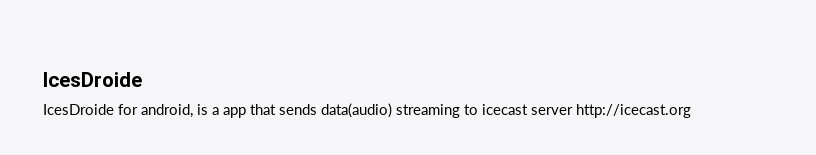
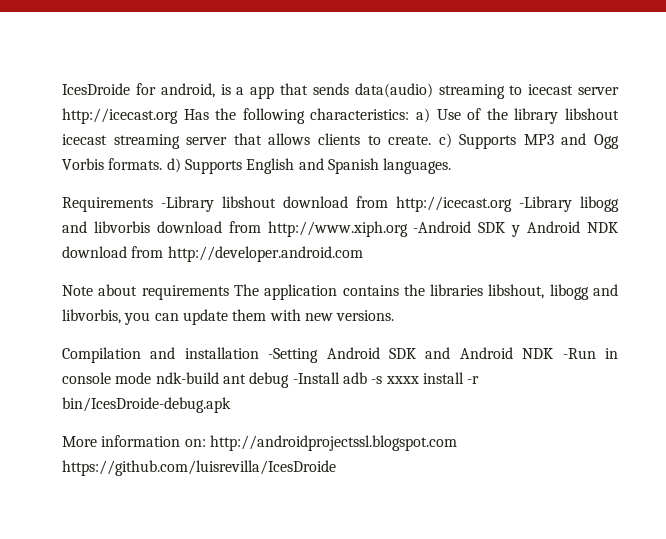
[43,72,142,87] [43,104,114,115] IcesDroide // IcesDroide -> [62,83,130,95] IcesDroide
(691, 111) none -> [183,108,620,124] [62,133,619,149] [62,158,452,174] [62,196,619,212] [62,221,619,237] [62,246,363,262] [62,284,618,300] [62,309,395,325] [62,347,618,363] [62,372,480,388] [62,397,231,413] [62,435,457,451] [62,460,336,476] Has the following characteristics: a) Use of the library libshout icecast streaming server that allows clients to create. c) Supports MP3 and Ogg Vorbis formats. d) Supports English and Spanish languages. // Requirements -Library libshout download from http://icecast.org -Library libogg and libvorbis download from http://www.xiph.org -Android SDK y Android NDK download from http://developer.android.com // Note about requirements The application contains the libraries libshout, libogg and libvorbis, you can update them with new versions. // Compilation and installation -Setting Android SDK and Android NDK -Run in console mode ndk-build ant debug -Install adb -s xxxx install -r bin/IcesDroide-debug.apk // More information on: http://androidprojectssl.blogspot.com https://github.com/luisrevilla/IcesDroide

